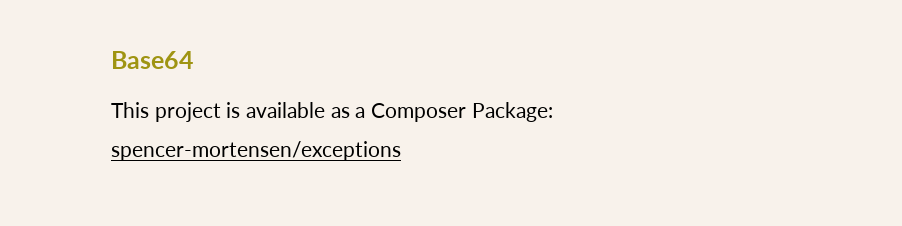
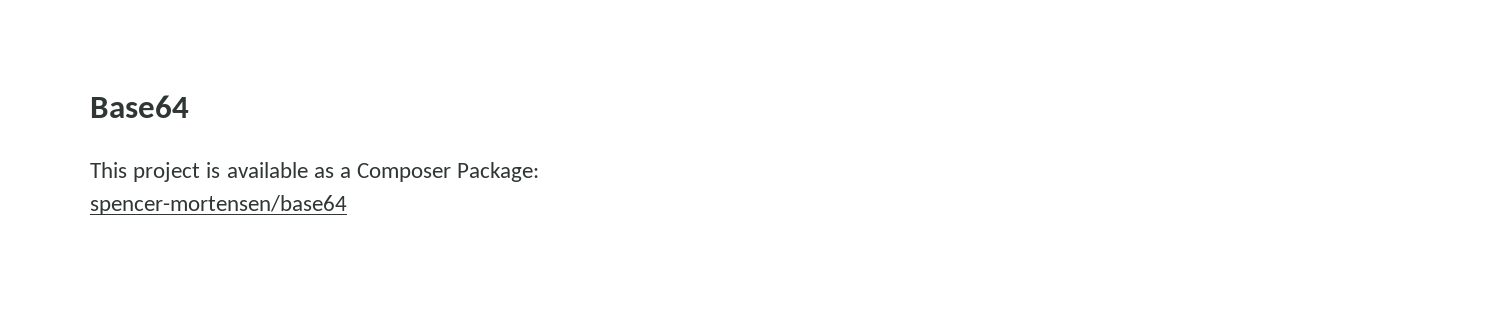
[111,141,401,161] spencer-mortensen/exceptions -> [90,195,347,215] spencer-mortensen/base64

